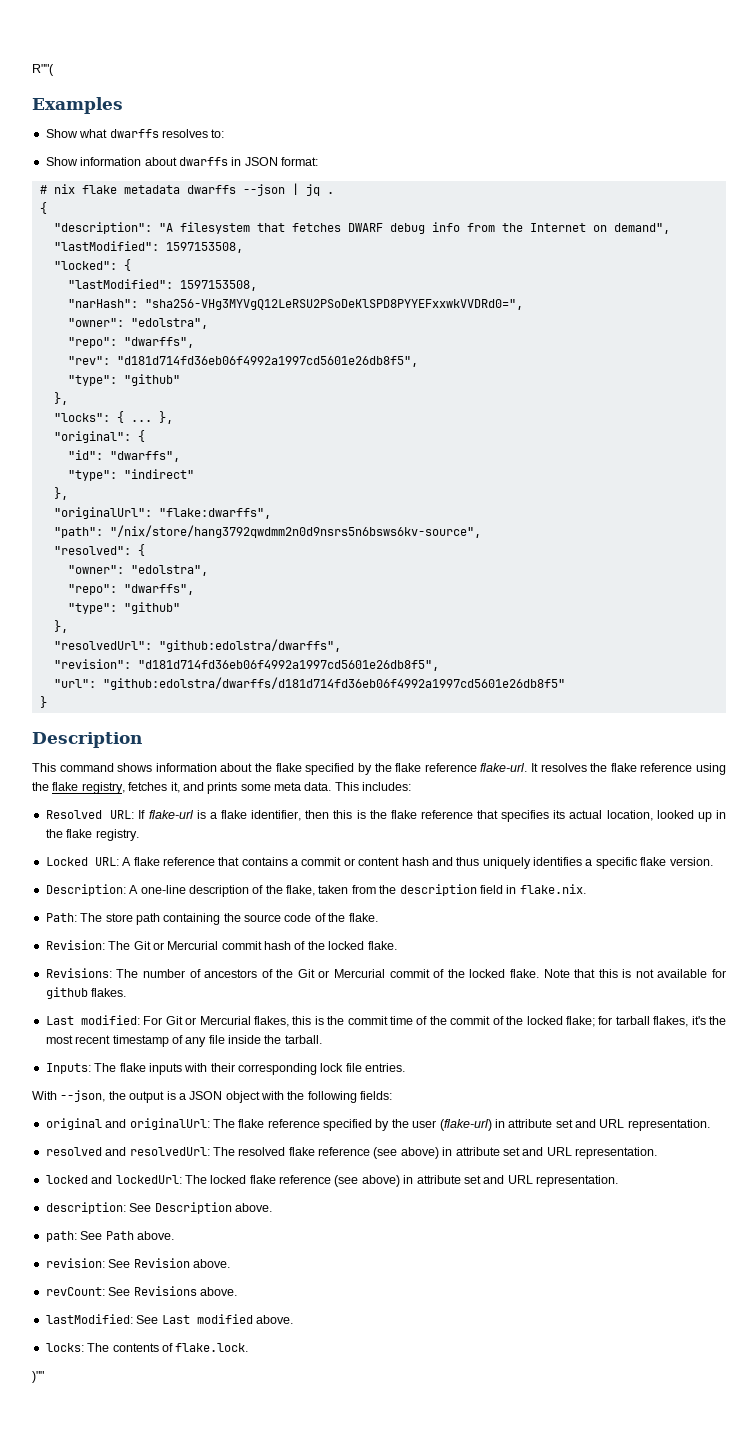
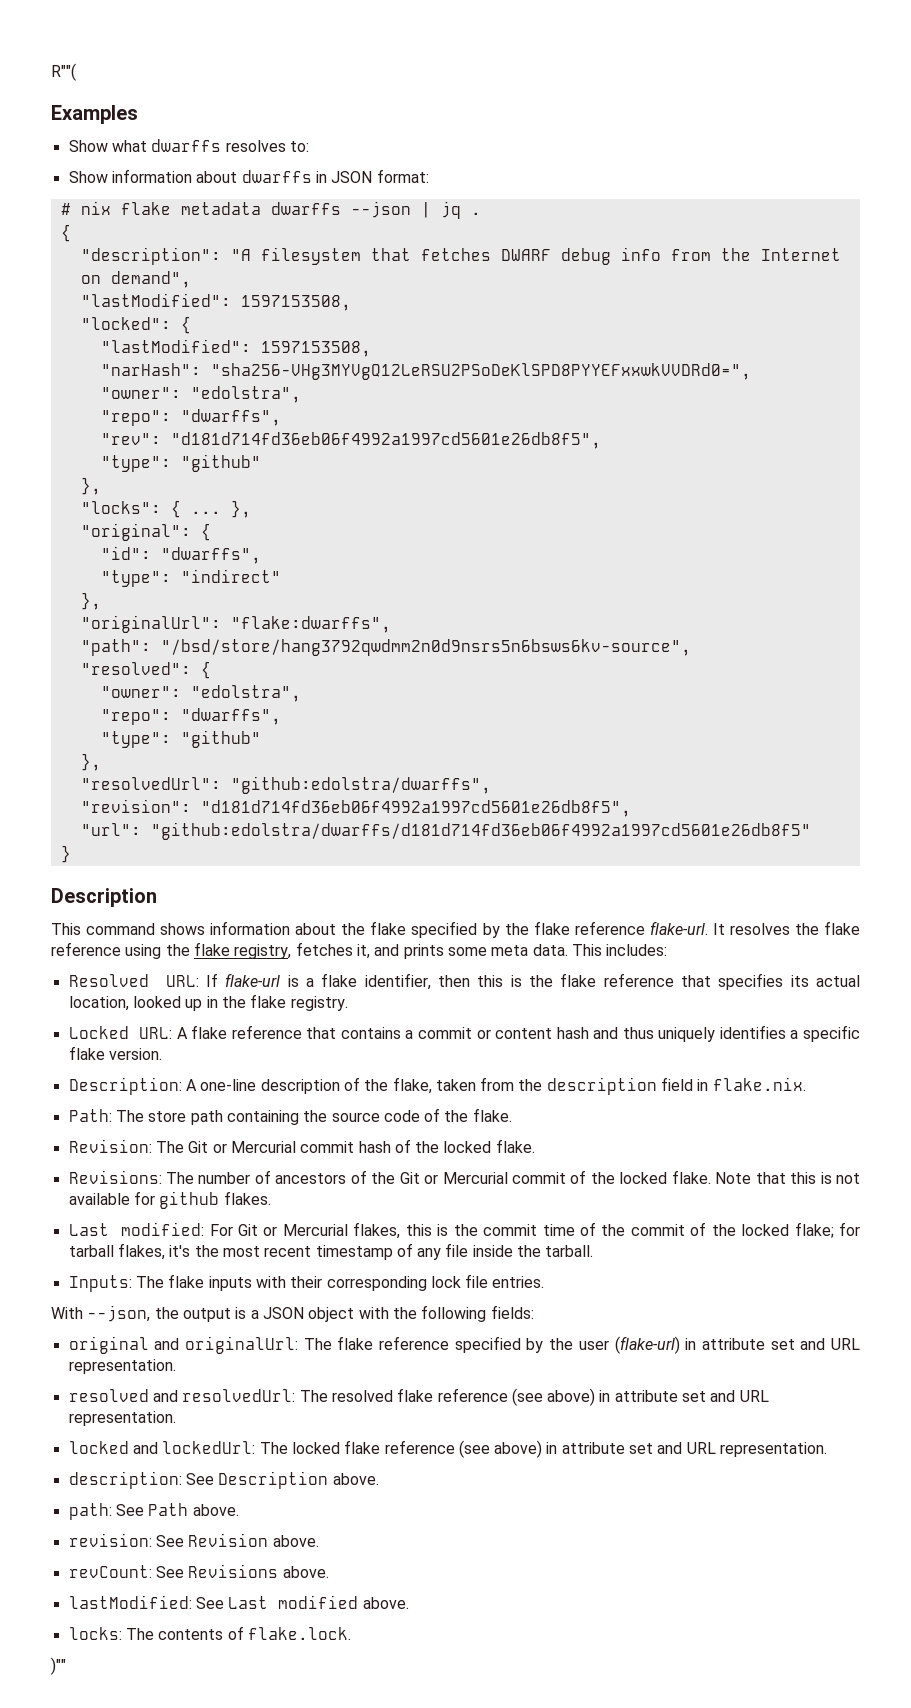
[109,525,481,538] "/nix/store/hang3792qwdmm2n0d9nsrs5n6bsws6kv-source", -> [160,639,691,656] "/bsd/store/hang3792qwdmm2n0d9nsrs5n6bsws6kv-source",

